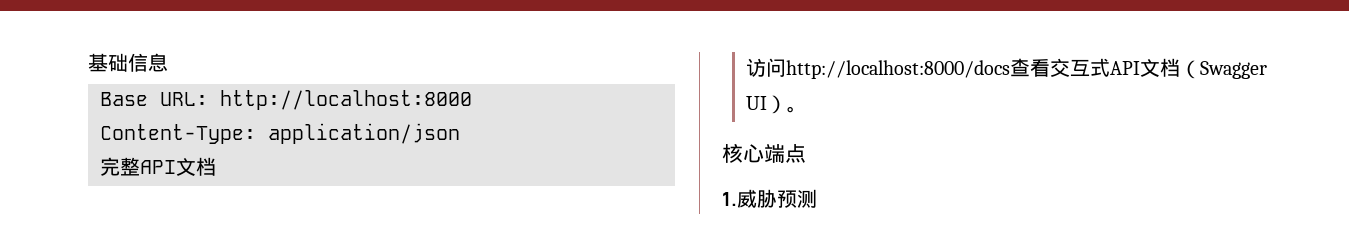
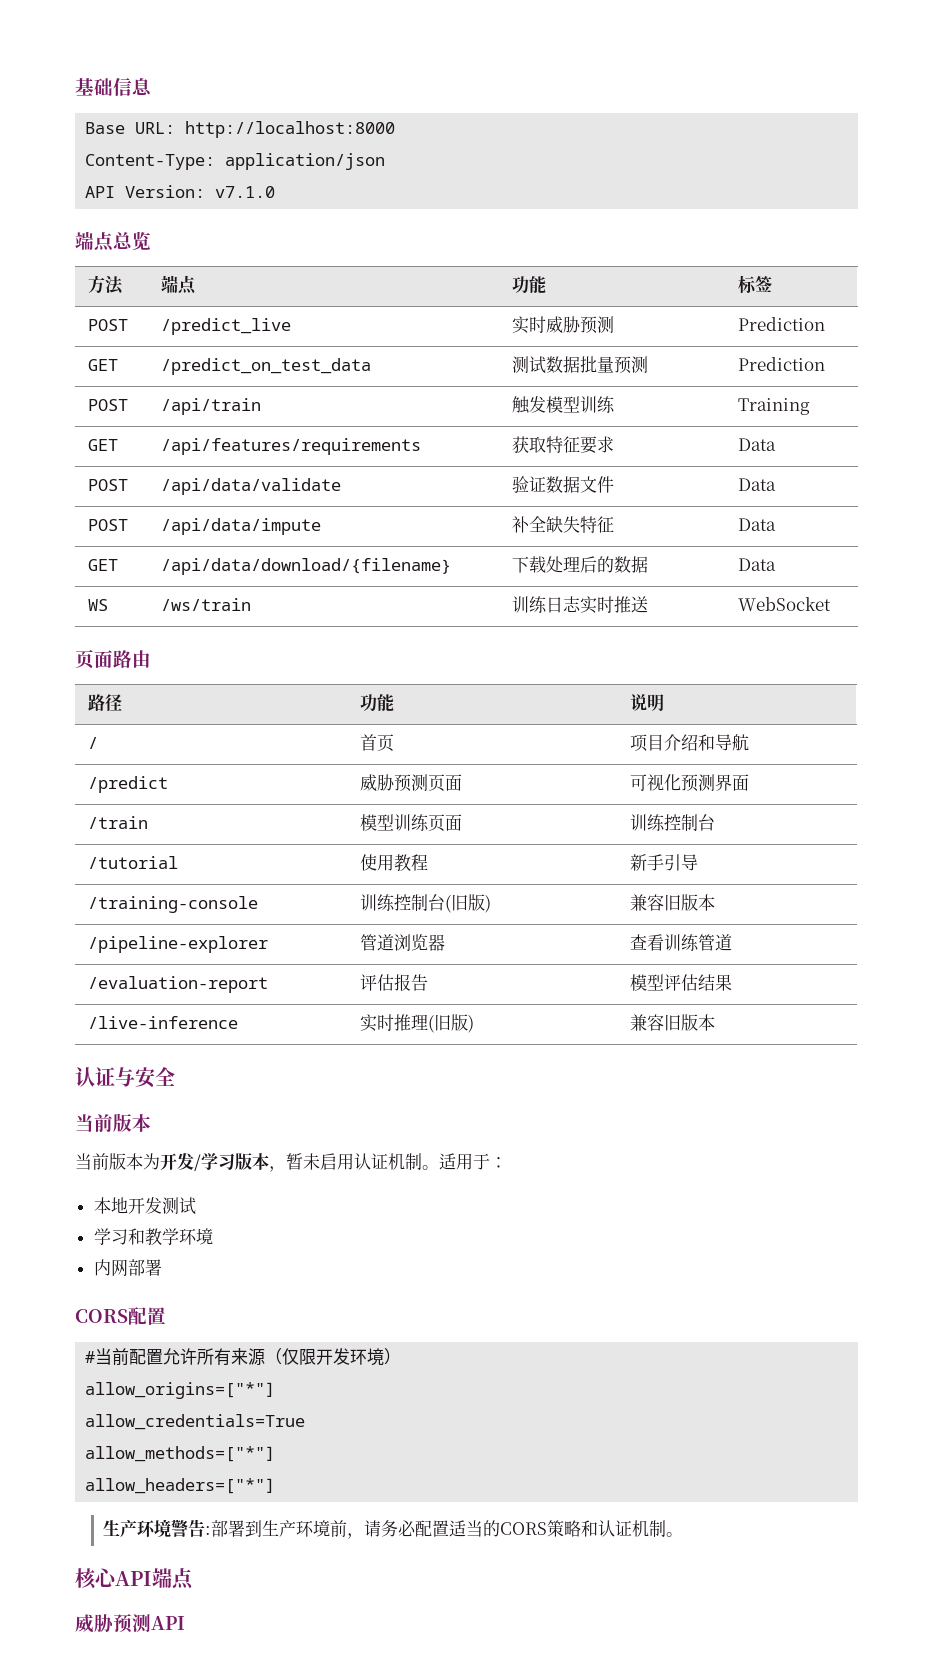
[100,157,216,176] [746,58,1268,79] [746,95,788,114] 完整API文档 // 访问http://localhost:8000/docs查看交互式API文档（Swagger UI） -> [85,185,276,198] [75,231,151,252] [87,275,124,295] [160,275,196,295] [511,276,546,293] [737,275,772,294] [87,319,128,331] [160,318,291,335] [511,316,614,334] [737,317,825,331] [87,359,118,371] [160,358,371,375] [511,356,648,374] [737,357,825,371] [87,399,128,411] [160,398,261,415] [511,396,615,414] [737,398,810,415] [87,439,118,451] [160,438,421,455] [511,436,614,454] [737,438,776,451] [87,479,128,491] [160,478,341,495] [511,476,614,493] [737,478,776,491] [87,519,128,531] [160,518,321,535] [511,516,614,534] [737,518,776,531] [87,559,118,571] [160,558,451,575] [511,556,648,573] [737,558,776,571] [87,599,108,611] [160,598,251,611] [511,596,648,614] [737,597,831,611] [75,649,151,669] [87,694,122,711] [359,694,394,711] [629,694,664,711] [87,737,98,749] [359,734,394,752] [629,734,749,752] [87,776,168,793] [359,774,462,792] [629,774,749,792] [87,816,148,829] [359,814,462,832] [629,814,715,831] [87,856,178,869] [359,854,428,872] [629,854,698,871] [87,896,258,913] [359,894,491,913] [629,894,715,911] [87,936,268,953] [359,934,445,951] [629,934,732,951] [87,976,268,993] [359,974,428,991] [629,974,732,991] [87,1016,238,1029] [359,1014,474,1033] [629,1014,715,1031] [75,1067,175,1088] [75,1113,151,1132] [75,1153,507,1172] [93,1197,196,1215] [93,1228,213,1246] [93,1259,162,1277] [75,1307,166,1325] [85,1348,402,1366] [85,1382,276,1399] [85,1414,306,1430] [85,1446,276,1462] [85,1478,276,1494] [103,1519,667,1539] API Version: v7.1.0 // 端点总览 // 方法 | 端点 | 功能 | 标签 // POST | /predict_live | 实时威胁预测 | Prediction // GET | /predict_on_test_data | 测试数据批量预测 | Prediction // POST | /api/train | 触发模型训练 | Training // GET | /api/features/requirements | 获取特征要求 | Data // POST | /api/data/validate | 验证数据文件 | Data // POST | /api/data/impute | 补全缺失特征 | Data // GET | /api/data/download/{filename} | 下载处理后的数据 | Data // WS | /ws/train | 训练日志实时推送 | WebSocket // 页面路由 // 路径 | 功能 | 说明 // / | 首页 | 项目介绍和导航 // /predict | 威胁预测页面 | 可视化预测界面 // /train | 模型训练页面 | 训练控制台 // /tutorial | 使用教程 | 新手引导 // /training-console | 训练控制台(旧版) | 兼容旧版本 // /pipeline-explorer | 管道浏览器 | 查看训练管道 // /evaluation-report | 评估报告 | 模型评估结果 // /live-inference | 实时推理(旧版) | 兼容旧版本 // 认证与安全 // 当前版本 // 当前版本为开发/学习版本，暂未启用认证机制。适用于： // 本地开发测试 // 学习和教学环境 // 内网部署 // CORS配置 // #当前配置允许所有来源（仅限开发环境） // allow_origins=["*"] // allow_credentials=True // allow_methods=["*"] // allow_headers=["*"] // 生产环境警告:部署到生产环境前，请务必配置适当的CORS策略和认证机制
(764, 153) none -> [115,1571,152,1586] API
[722,189,817,208] 1.威胁预测 -> [75,1614,185,1633] 威胁预测API

